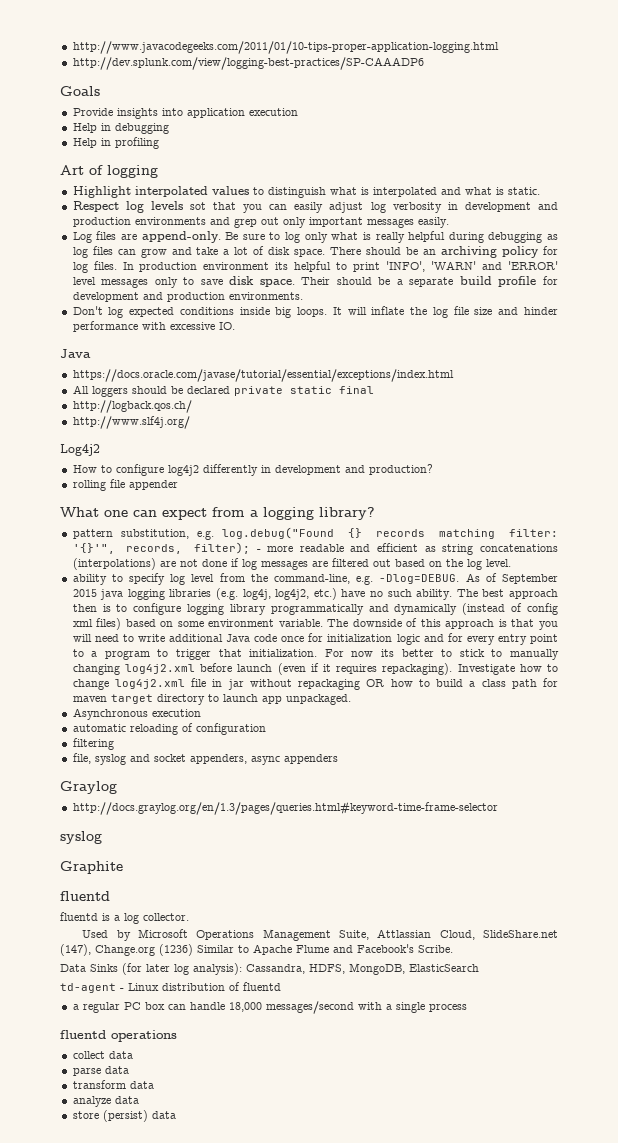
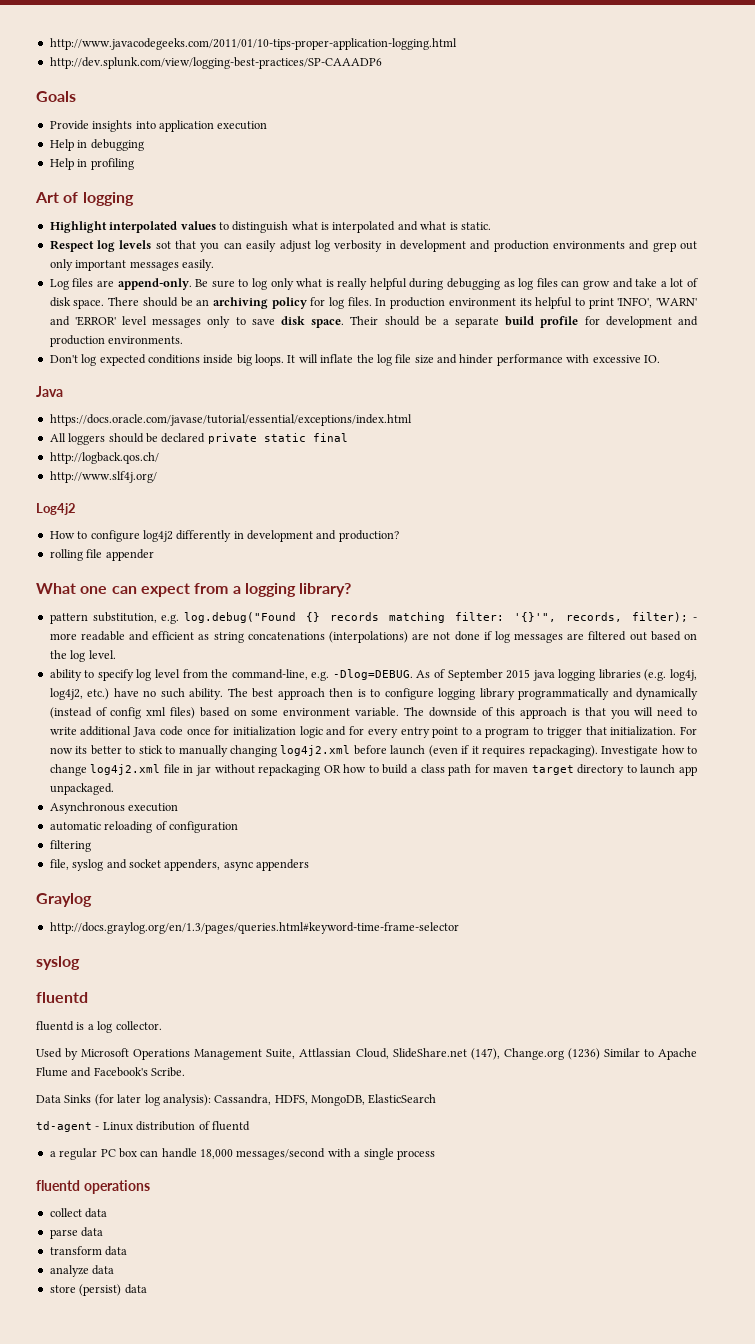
[60,861,123,874] // Graphite -> (80, 963) none

